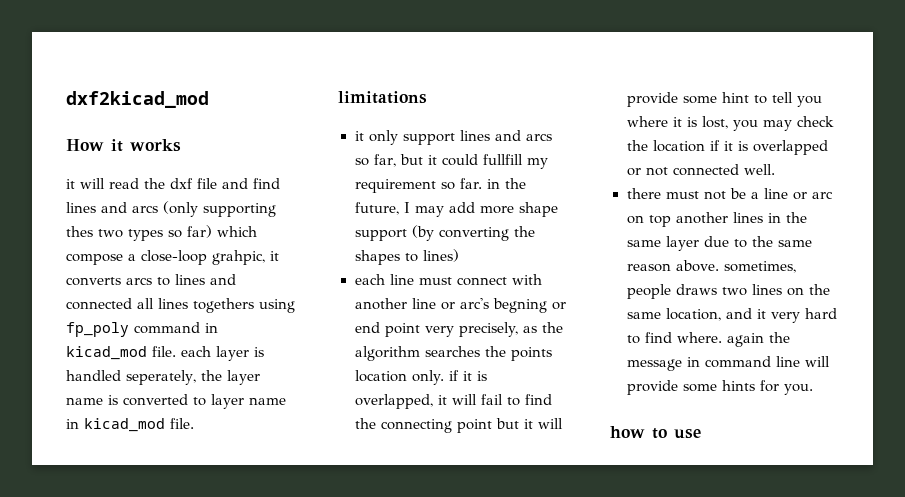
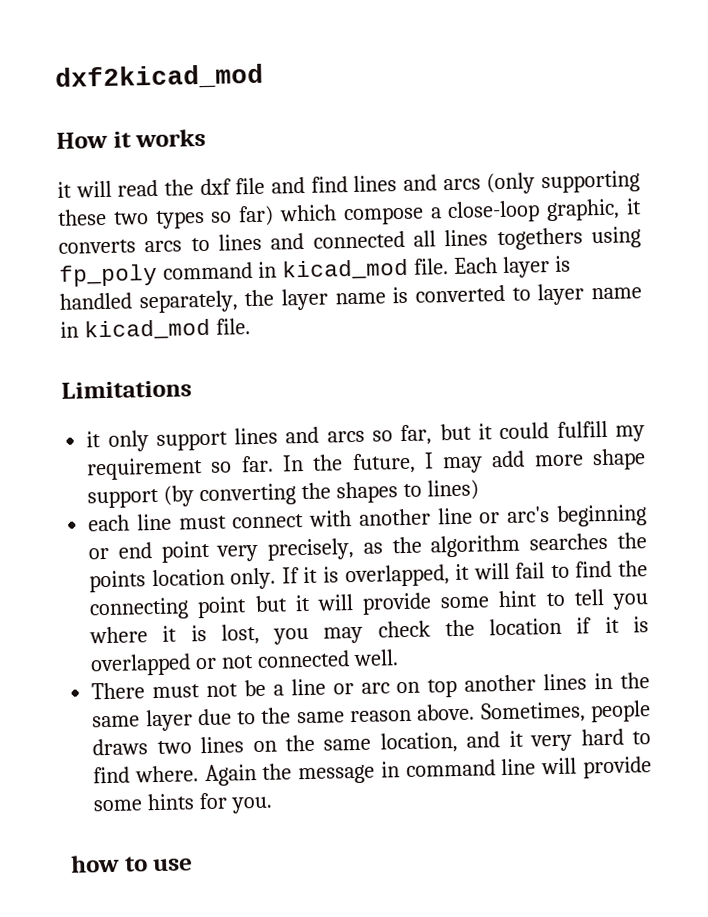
[66,226,93,237] thes -> [57,208,107,226] these
[212,250,265,265] grahpic, -> [546,198,621,222] graphic,
[181,346,211,357] each -> [452,257,498,274] Each
[126,370,196,385] seperately, -> [138,290,239,314] separately,
[338,91,427,104] limitations -> [61,380,192,399] Limitations
[482,154,523,165] fullfill -> [556,420,608,438] fulfill
[487,179,501,189] in -> [282,455,305,472] In
[492,298,547,313] begning -> [555,504,647,527] beginning
[449,370,460,381] if -> [281,567,300,584] If
[626,188,661,199] there -> [91,682,146,700] There
[723,261,796,273] sometimes, -> [479,701,586,724] Sometimes,
[726,333,764,347] again -> [204,764,257,787] Again

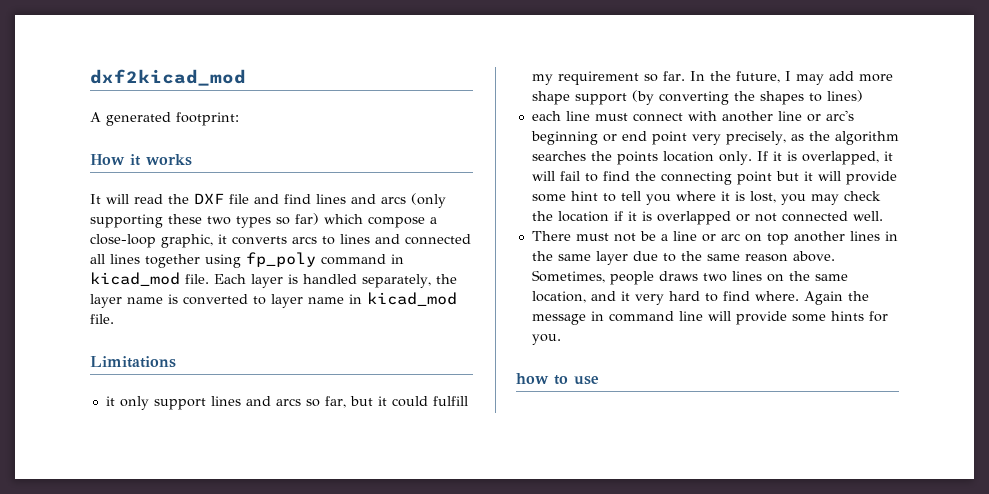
(264, 77) none -> [90,112,239,126] // A generated footprint:
[57,181,72,198] it -> [90,194,101,204] It
[199,178,232,196] dxf -> [194,193,224,204] DXF
[496,227,583,251] togethers -> [145,254,200,268] together

